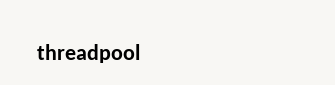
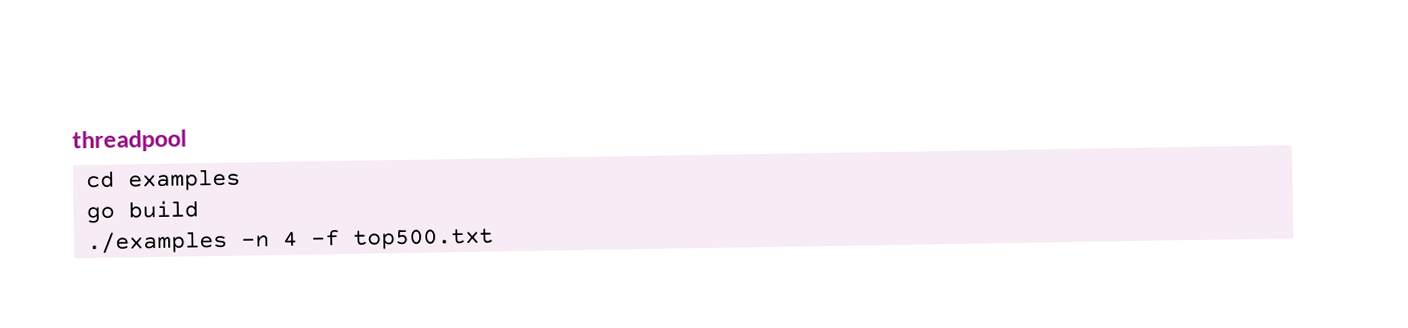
(140, 53) none -> [85,168,241,192] [85,200,199,224] [86,228,494,255] // cd examples // go build // ./examples -n 4 -f top500.txt

